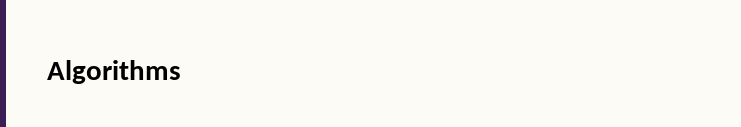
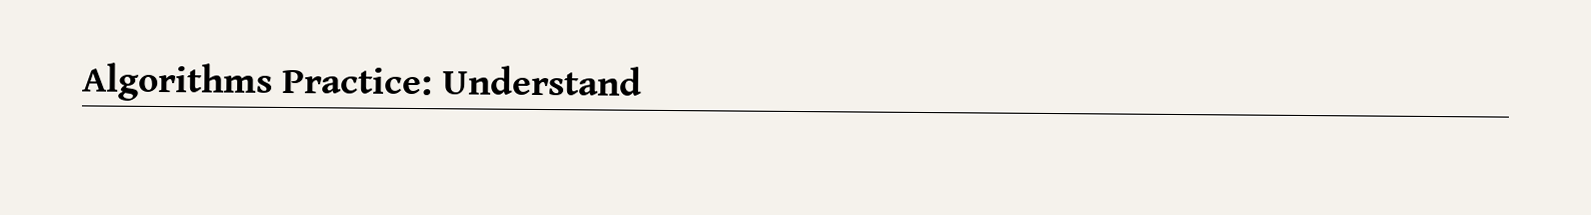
(181, 72) none -> [282,65,643,96] Practice: Understand

